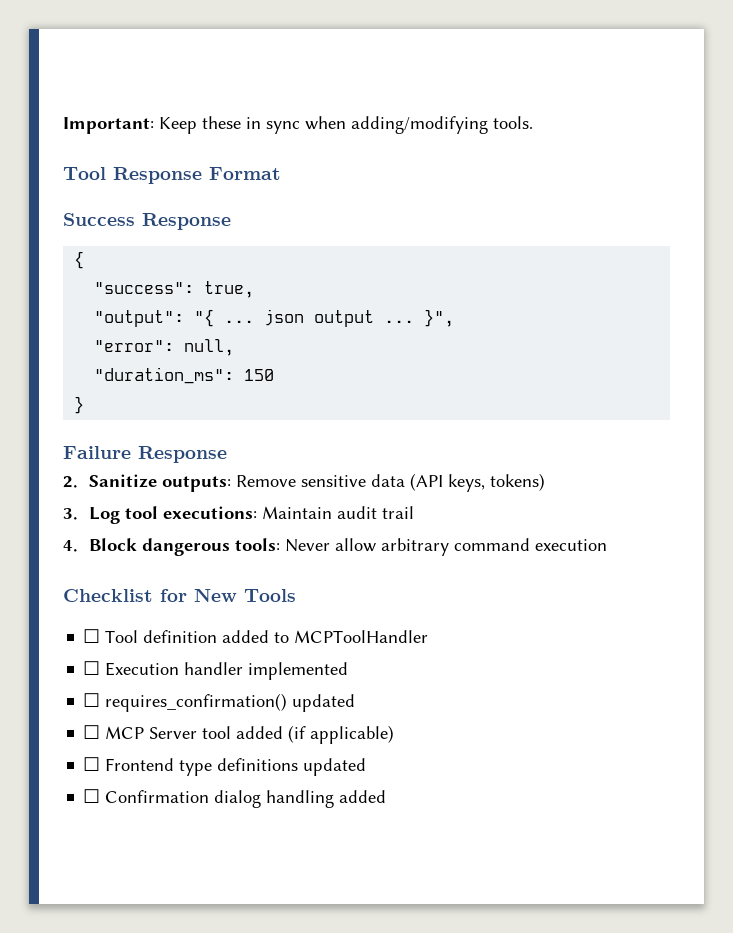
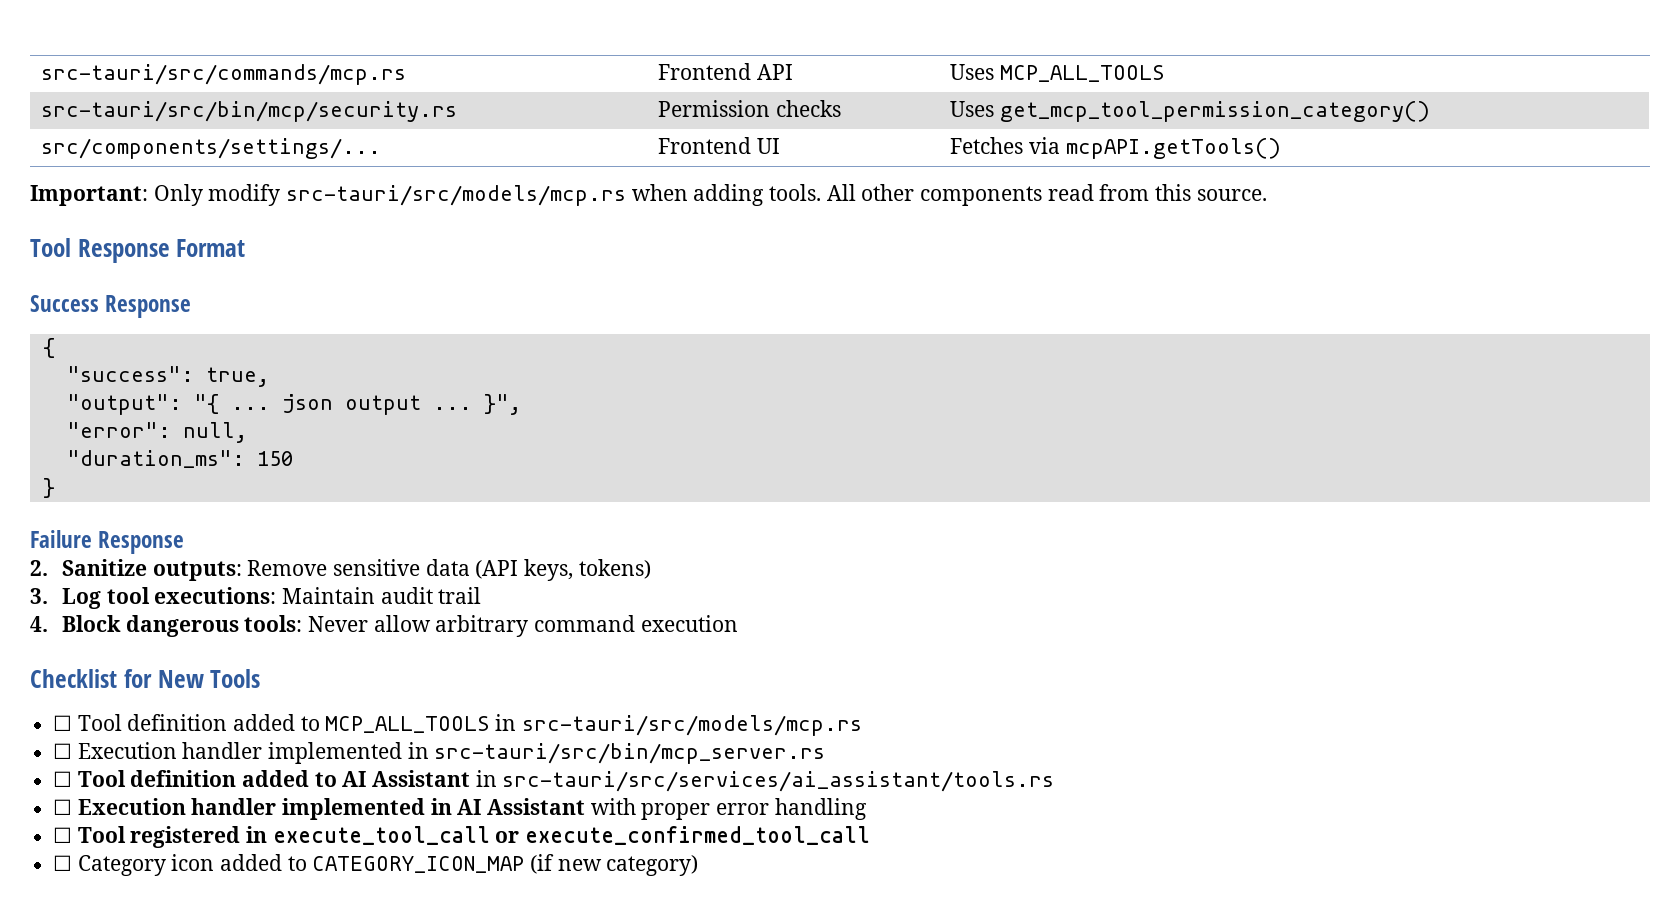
[63,116,533,134] Important: Keep these in sync when adding/modifying tools. -> [41,64,407,85] [658,63,794,80] [950,64,1165,82] [41,101,458,122] [658,100,842,117] [950,101,1431,122] [41,138,382,159] [658,137,781,154] [950,137,1281,159] [30,184,1267,206] src-tauri/src/commands/mcp.rs | Frontend API | Uses MCP_ALL_TOOLS // src-tauri/src/bin/mcp/security.rs | Permission checks | Uses get_mcp_tool_permission_category() // src/components/settings/... | Frontend UI | Fetches via mcpAPI.getTools() // Important: Only modify src-tauri/src/models/mcp.rs when adding tools. All other components read from this source.
[294,630,429,643] [83,661,349,680] [83,693,356,712] [83,725,395,744] [83,757,367,776] [83,789,387,808] MCPToolHandler // ☐ Execution handler implemented // ☐ requires_confirmation() updated // ☐ MCP Server tool added (if applicable) // ☐ Frontend type definitions updated // ☐ Confirmation dialog handling added -> [325,714,862,736] [53,742,826,764] [53,770,1055,792] [53,798,867,820] [53,826,871,848] [53,854,699,876] MCP_ALL_TOOLS in src-tauri/src/models/mcp.rs // ☐ Execution handler implemented in src-tauri/src/bin/mcp_server.rs // ☐ Tool definition added to AI Assistant in src-tauri/src/services/ai_assistant/tools.rs // ☐ Execution handler implemented in AI Assistant with proper error handling // ☐ Tool registered in execute_tool_call or execute_confirmed_tool_call // ☐ Category icon added to CATEGORY_ICON_MAP (if new category)

